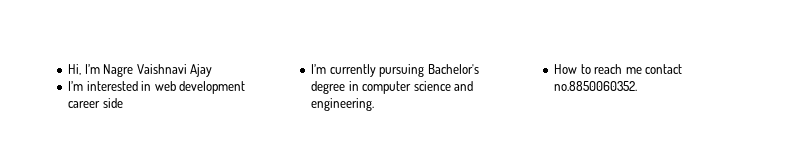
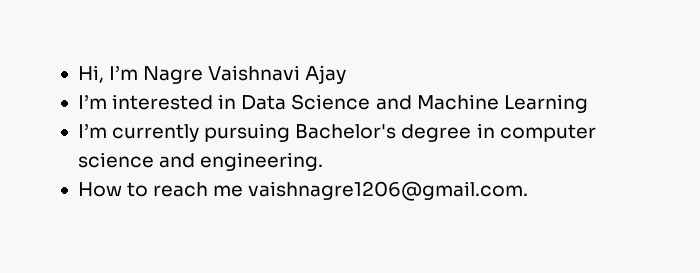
[154,81,246,94] [68,98,123,108] web development career side -> [241,94,588,113] Data Science and Machine Learning
[645,64,683,74] [554,81,638,91] contact no.8850060352. -> [248,181,529,201] vaishnagre1206@gmail.com.

